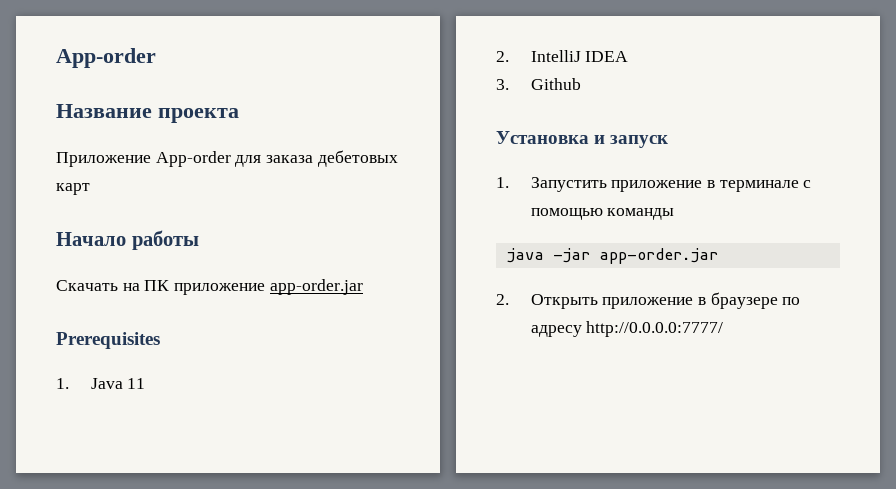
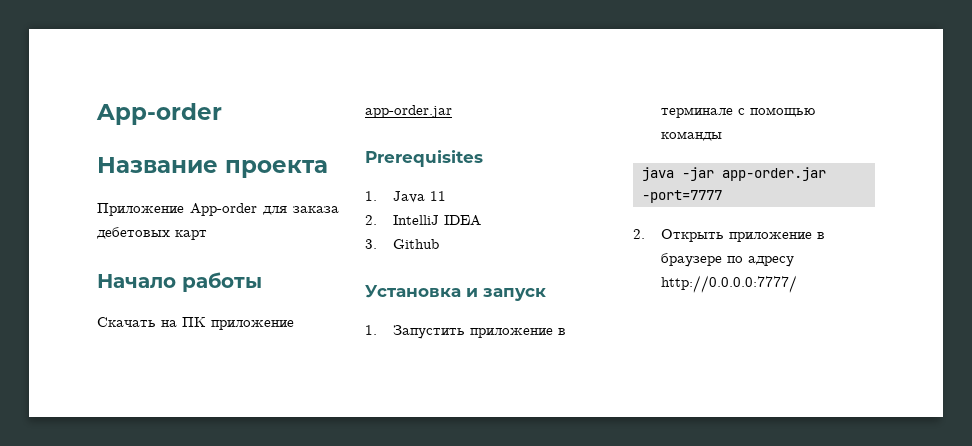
(718, 256) none -> [642,190,722,203] -port=7777

